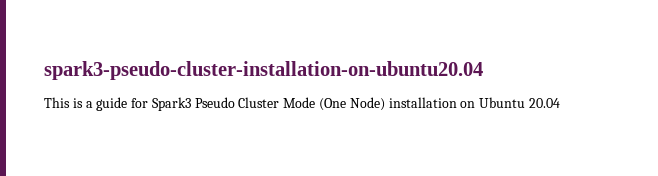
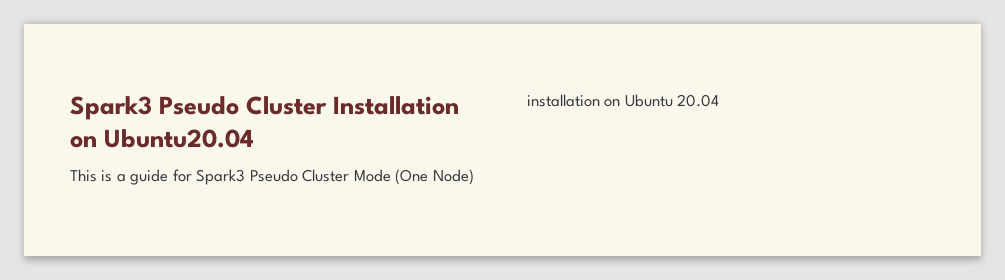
[44,61,483,80] spark3-pseudo-cluster-installation-on-ubuntu20.04 -> [70,96,460,120] [70,129,255,148] Spark3 Pseudo Cluster Installation on Ubuntu20.04

